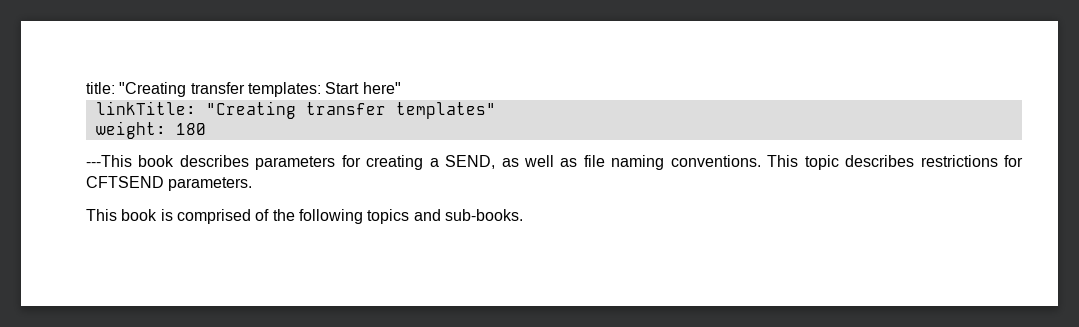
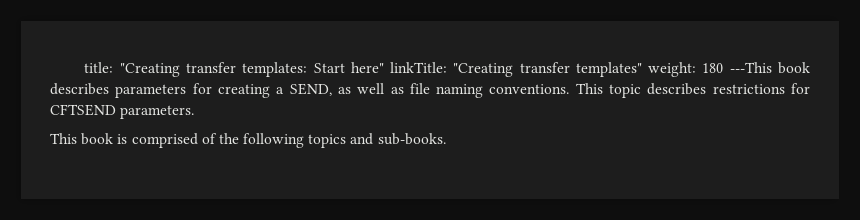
(401, 88) // -> (384, 67) none
(496, 110) // -> (642, 69) none
(206, 129) // -> (724, 68) none

